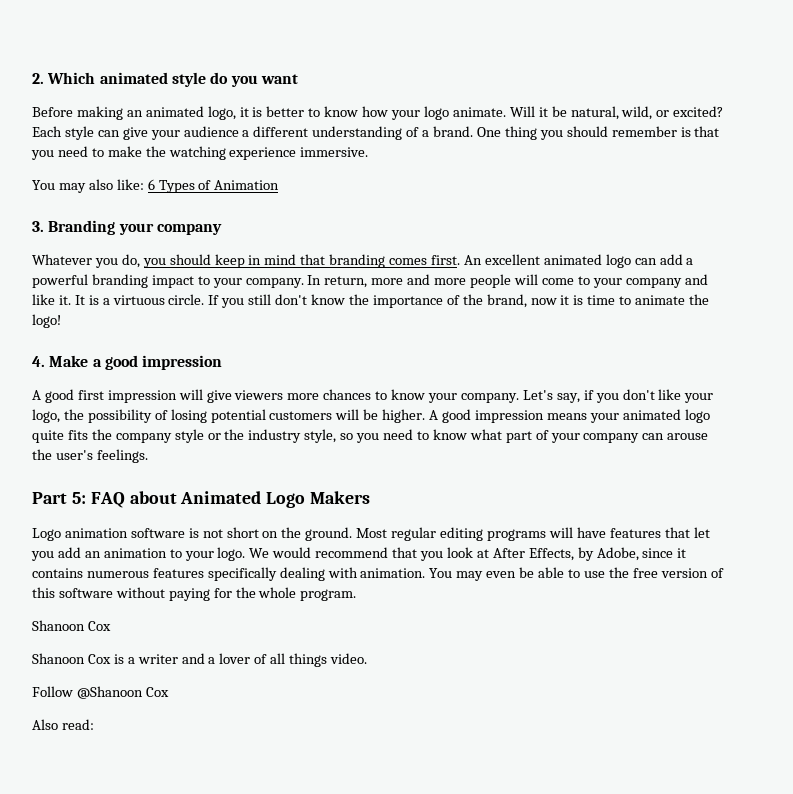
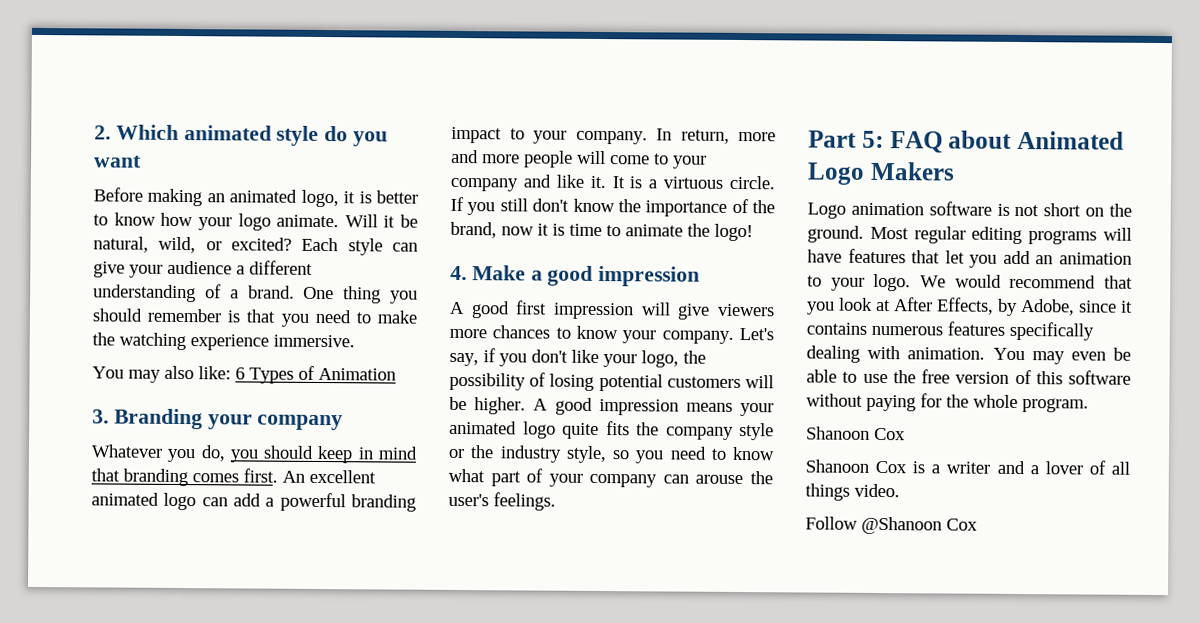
[32,719,94,730] // Also read: -> (978, 524) none

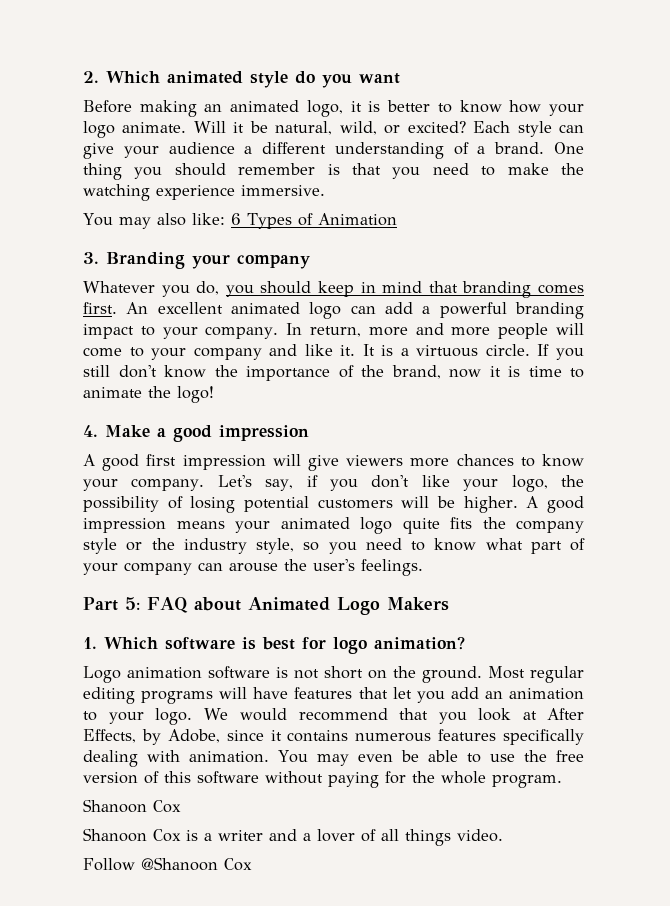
(955, 171) none -> [83,636,465,654] // 1. Which software is best for logo animation?

